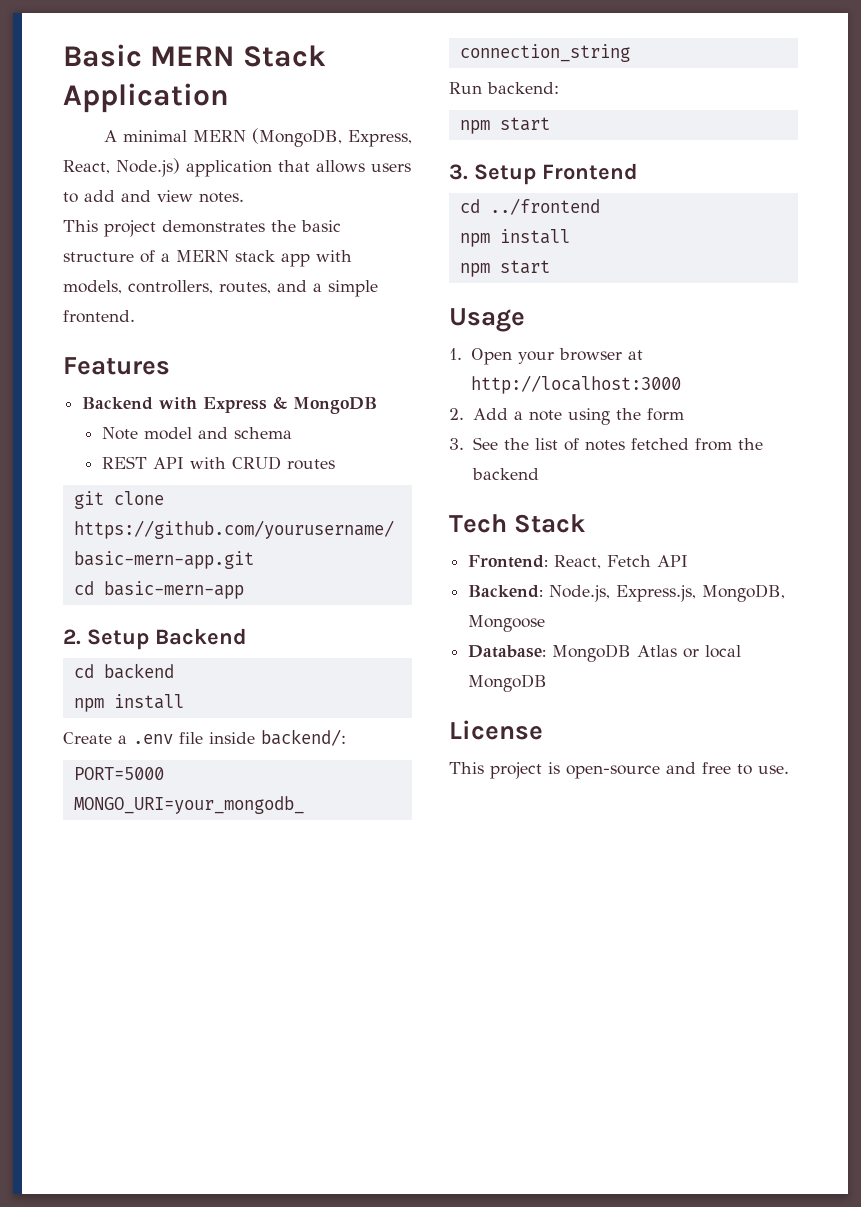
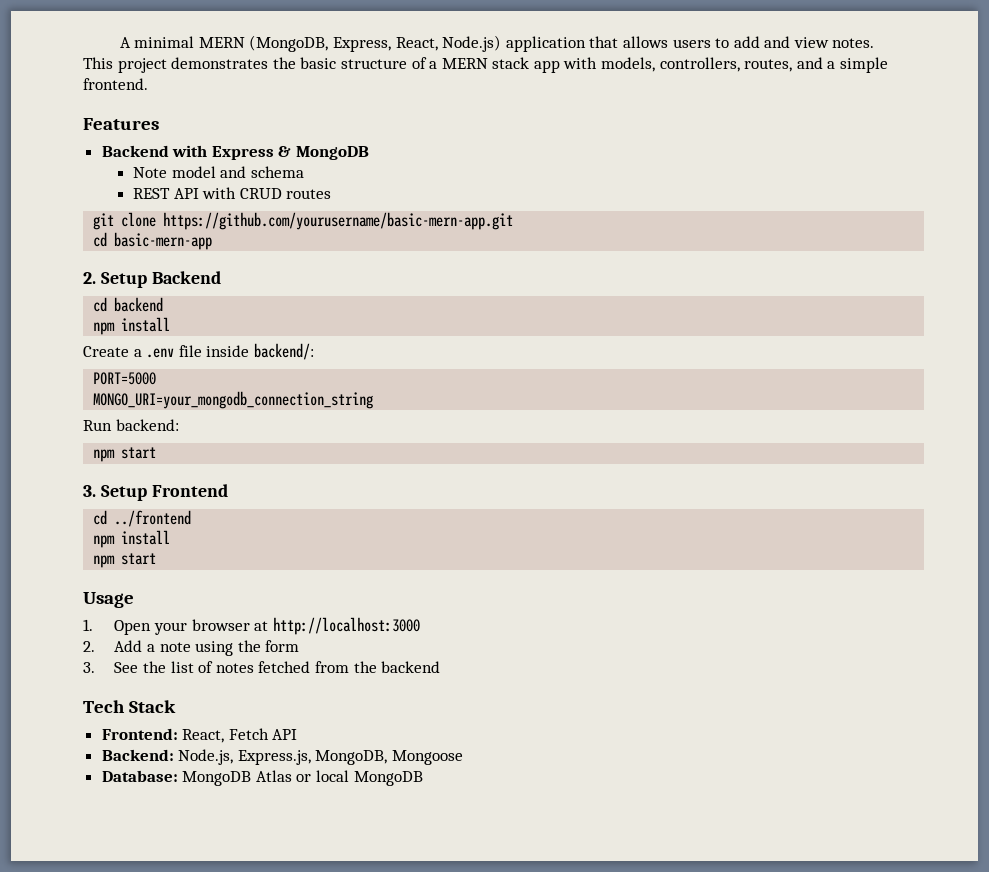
[63,44,327,67] [63,83,229,113] Basic MERN Stack Application // -> (119, 42) none
[449,720,543,740] [449,762,789,779] // License // This project is open-source and free to use. -> (423, 778) none

